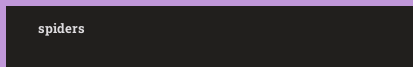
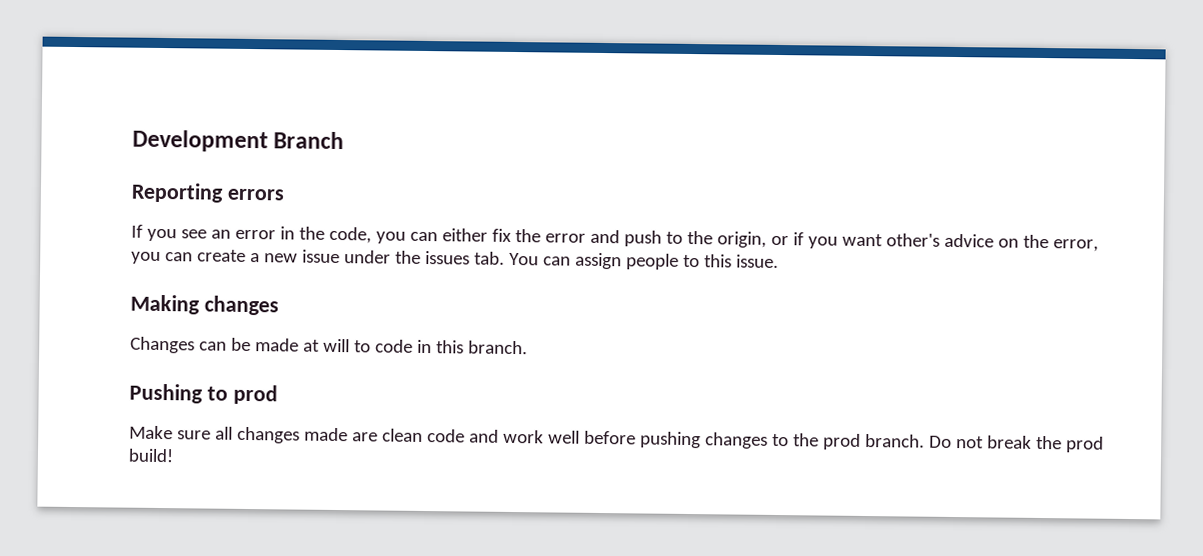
[38,23,85,36] spiders -> [132,129,345,153] [131,182,284,203] [131,224,1099,252] [131,249,779,270] [130,294,279,316] [130,336,528,355] [129,383,278,405] [129,425,1104,453] [128,448,174,463] Development Branch // Reporting errors // If you see an error in the code, you can either fix the error and push to the origin, or if you want other's advice on the error, you can create a new issue under the issues tab. You can assign people to this issue. // Making changes // Changes can be made at will to code in this branch. // Pushing to prod // Make sure all changes made are clean code and work well before pushing changes to the prod branch. Do not break the prod build!

